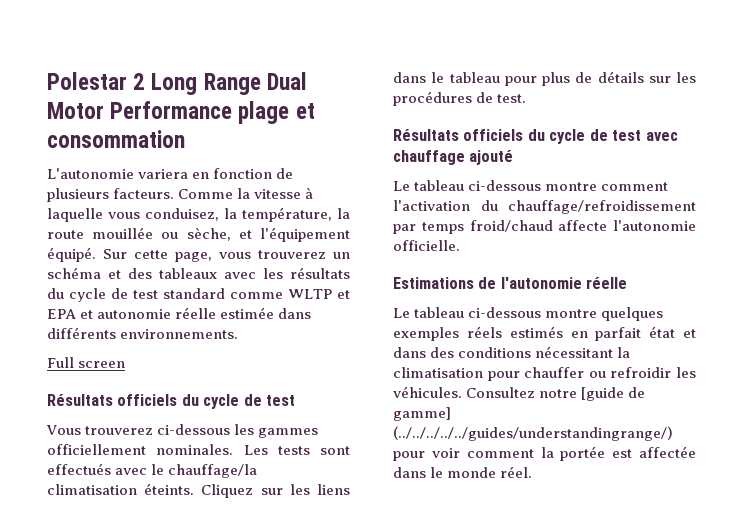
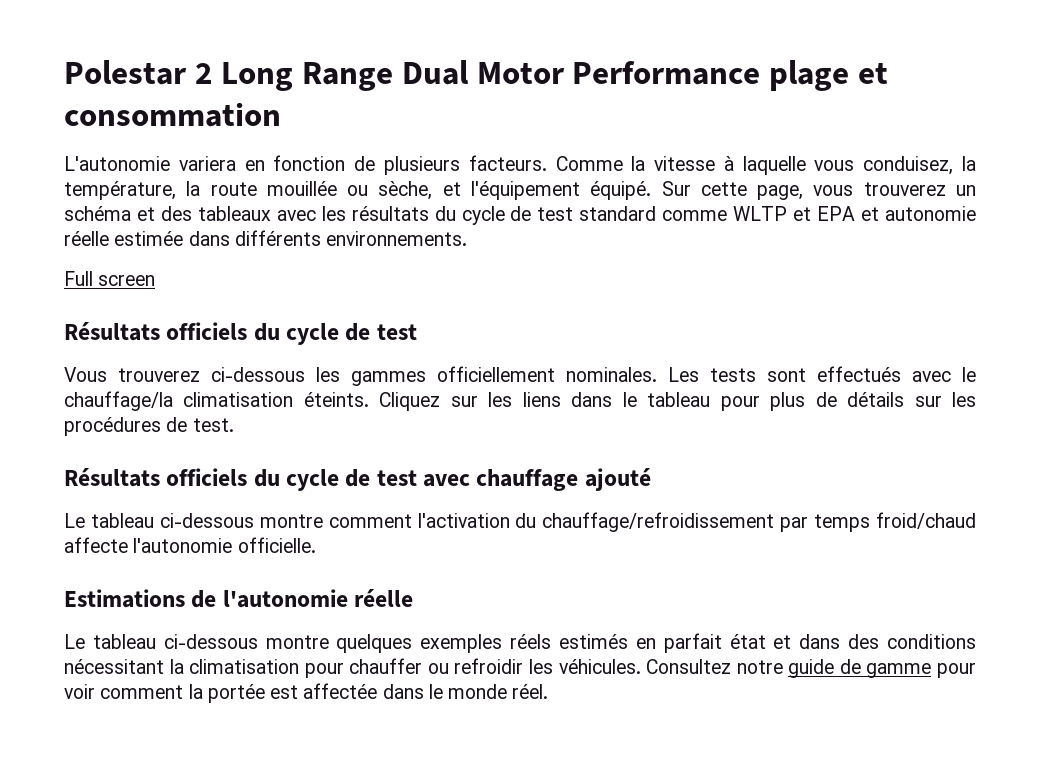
[581,387,646,401] [393,407,451,421] [393,426,673,441] [guide de gamme] (../../../../../guides/understandingrange/) -> [788,659,932,678] guide de gamme

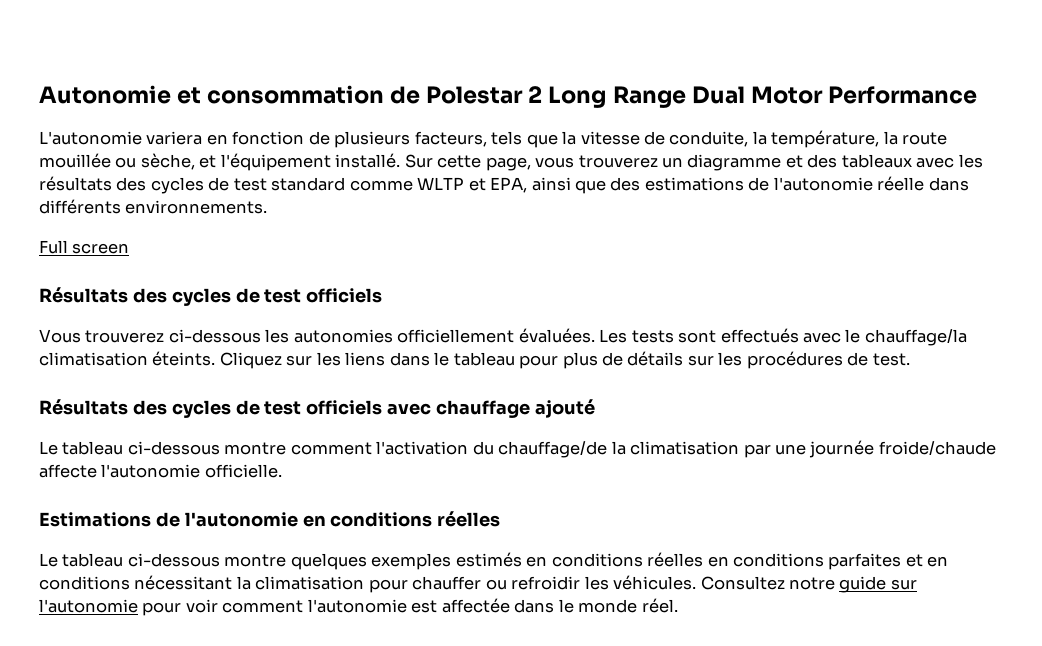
(64, 72) none -> [39,85,421,104] Autonomie et consommation de
[769,60,889,91] [64,102,281,127] plage et consommation -> (977, 95) none
[468,155,954,175] facteurs. Comme la vitesse à laquelle vous conduisez, -> [414,131,749,148] facteurs, tels que la vitesse de conduite,
[590,181,652,200] équipé. -> [335,153,401,168] installé.
[64,206,131,221] schéma -> [687,154,782,171] diagramme
[434,206,505,225] du cycle -> [116,177,204,194] des cycles
[817,206,977,221] [64,231,184,246] EPA et autonomie réelle estimée -> [490,176,925,194] EPA, ainsi que des estimations de l'autonomie réelle
[166,322,417,345] officiels du cycle de test -> [132,288,383,306] des cycles de test officiels
[351,366,657,386] gammes officiellement nominales. -> [293,328,595,343] autonomies officiellement évaluées.
[166,468,417,491] officiels du cycle de test -> [132,400,383,418] des cycles de test officiels
[542,512,976,532] chauffage/refroidissement par temps froid/chaud -> [498,440,996,458] chauffage/de la climatisation par une journée froide/chaude
[354,589,414,607] réelle -> [302,511,501,527] en conditions réelles
[510,634,552,649] réels -> (452, 561) none
[663,633,880,653] parfait état et dans des -> [551,552,949,570] conditions réelles en conditions parfaites et en
[839,659,932,678] de gamme -> [890,579,917,590] [39,599,138,613] sur l'autonomie
[188,684,265,703] la portée -> [307,599,407,613] l'autonomie

